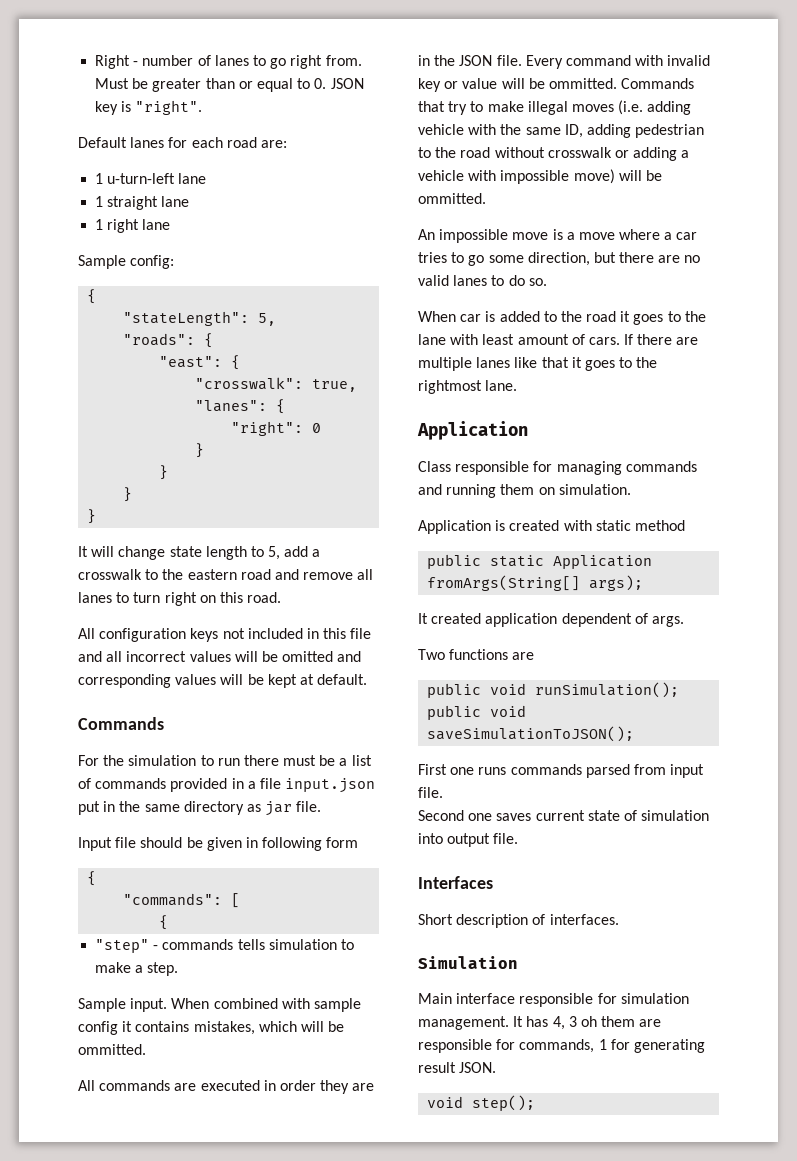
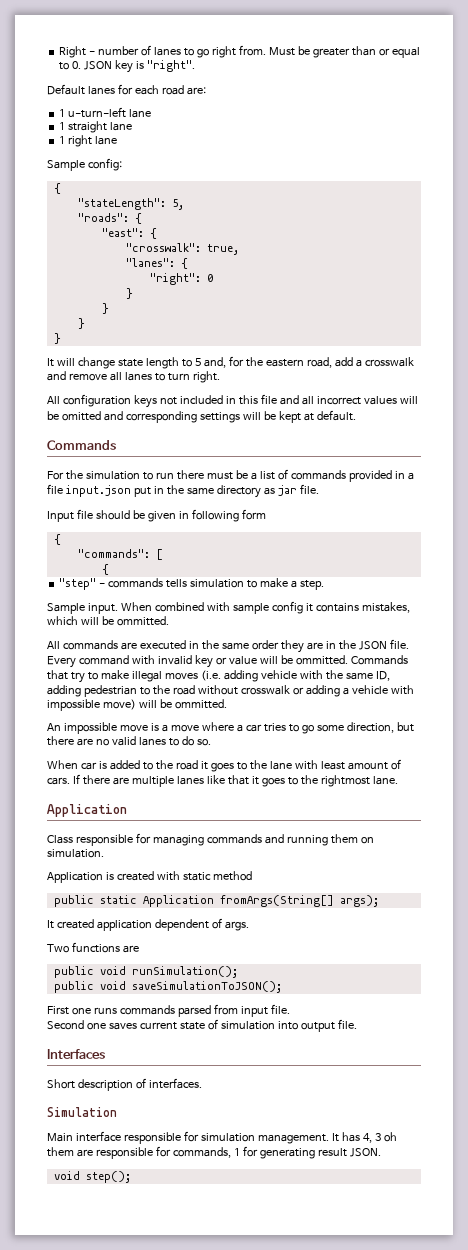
[268,546,321,560] [78,569,271,580] 5, add a crosswalk to the eastern road -> [194,356,414,368] 5 and, for the eastern road, add a crosswalk
[164,592,282,606] right on this road. -> [192,371,220,383] right.
[175,674,217,685] values -> [199,412,240,423] settings
(276, 1085) none -> [201,640,249,650] the same

